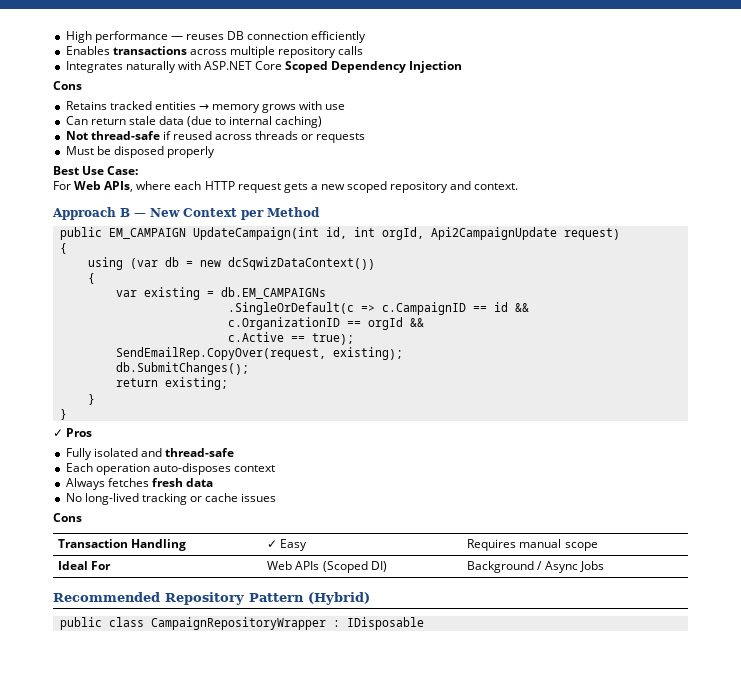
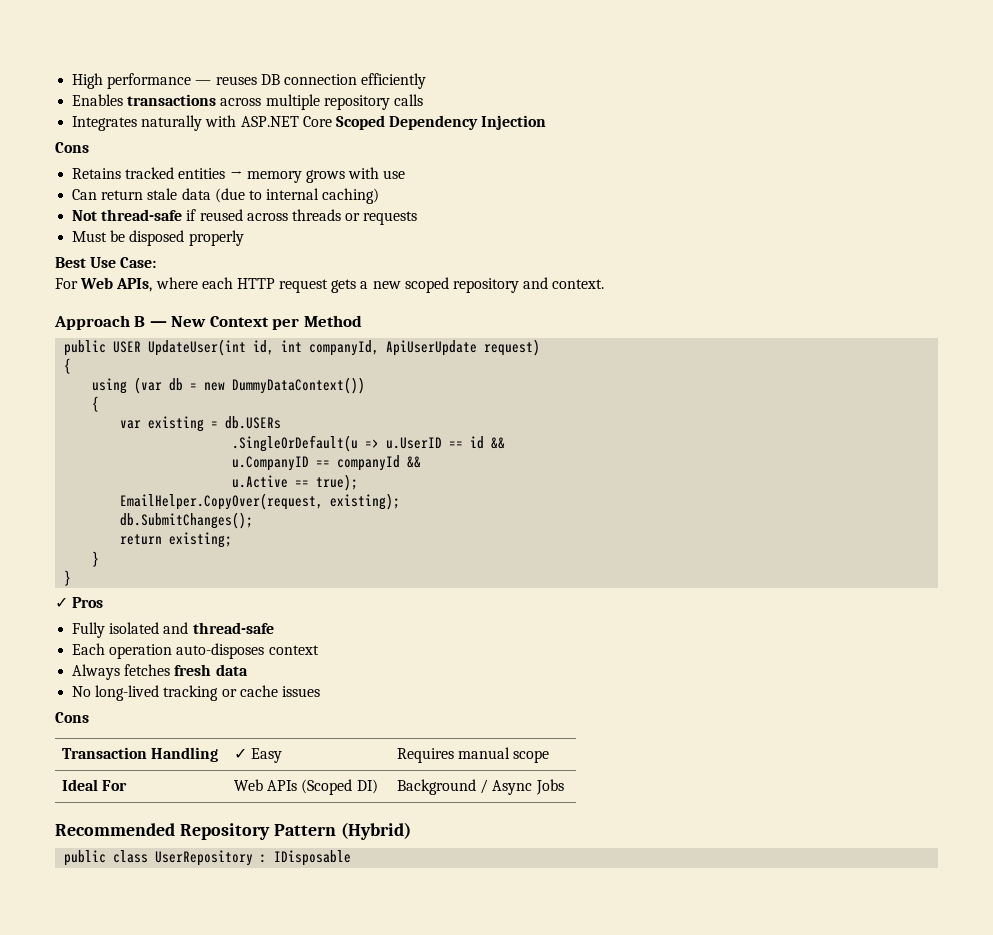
[108,227,557,240] EM_CAMPAIGN UpdateCampaign(int id, int orgId, Api2CampaignUpdate -> [113,339,478,356] USER UpdateUser(int id, int companyId, ApiUserUpdate
[227,257,375,270] dcSqwizDataContext()) -> [232,377,366,394] DummyDataContext())
[220,287,326,299] [227,302,466,315] db.EM_CAMPAIGNs // .SingleOrDefault(c => c.CampaignID -> [225,416,282,429] [232,435,443,452] db.USERs // .SingleOrDefault(u => u.UserID
[227,317,424,330] [227,332,284,342] c.OrganizationID == orgId && // c.Active -> [232,455,422,471] [232,475,289,488] u.CompanyID == companyId && // u.Active
[115,347,326,360] SendEmailRep.CopyOver(request, -> [120,493,324,510] EmailHelper.CopyOver(request,
[150,617,326,630] CampaignRepositoryWrapper -> [155,850,254,866] UserRepository

